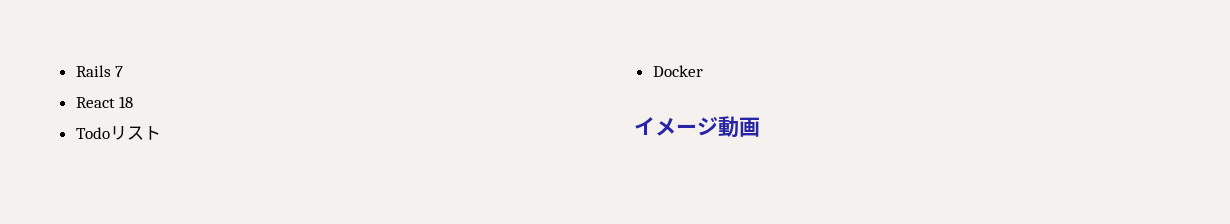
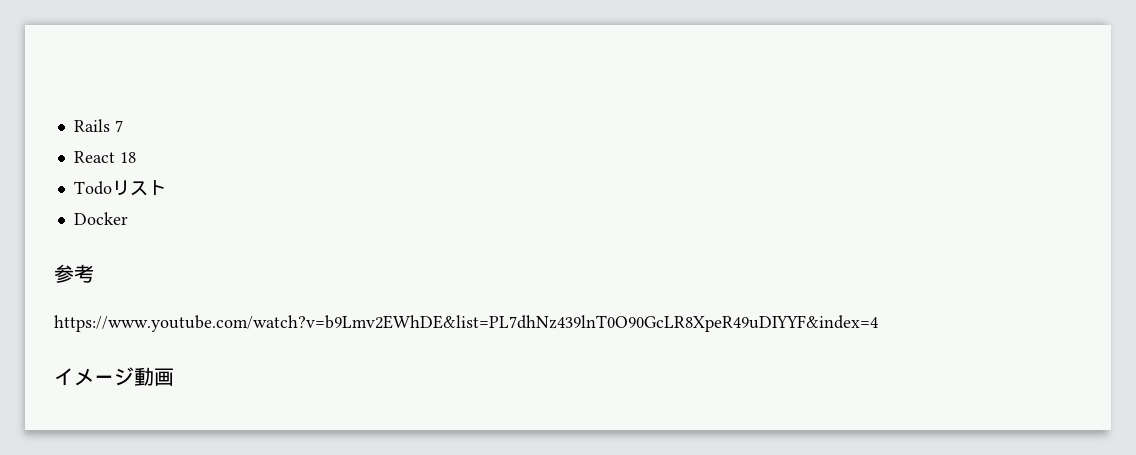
(703, 71) none -> [54,264,94,283] [54,315,878,332] // 参考 // https://www.youtube.com/watch?v=b9Lmv2EWhDE&list=PL7dhNz439lnT0O90GcLR8XpeR49uDIYYF&index=4

